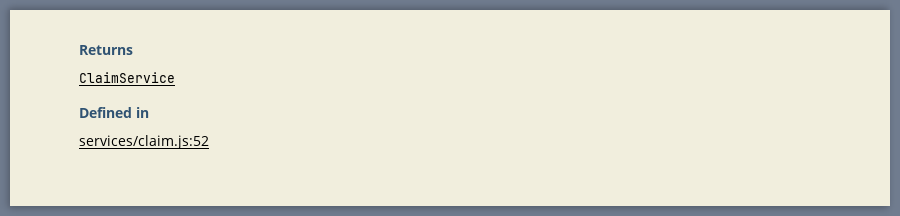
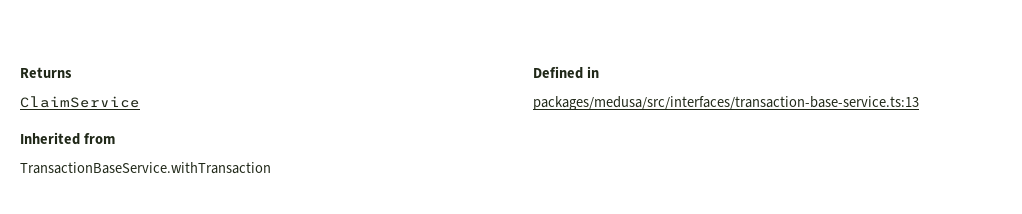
(175, 77) none -> [20,132,115,145] [20,162,271,174] // Inherited from // TransactionBaseService.withTransaction
[79,135,209,149] services/claim.js:52 -> [533,96,919,110] packages/medusa/src/interfaces/transaction-base-service.ts:13

